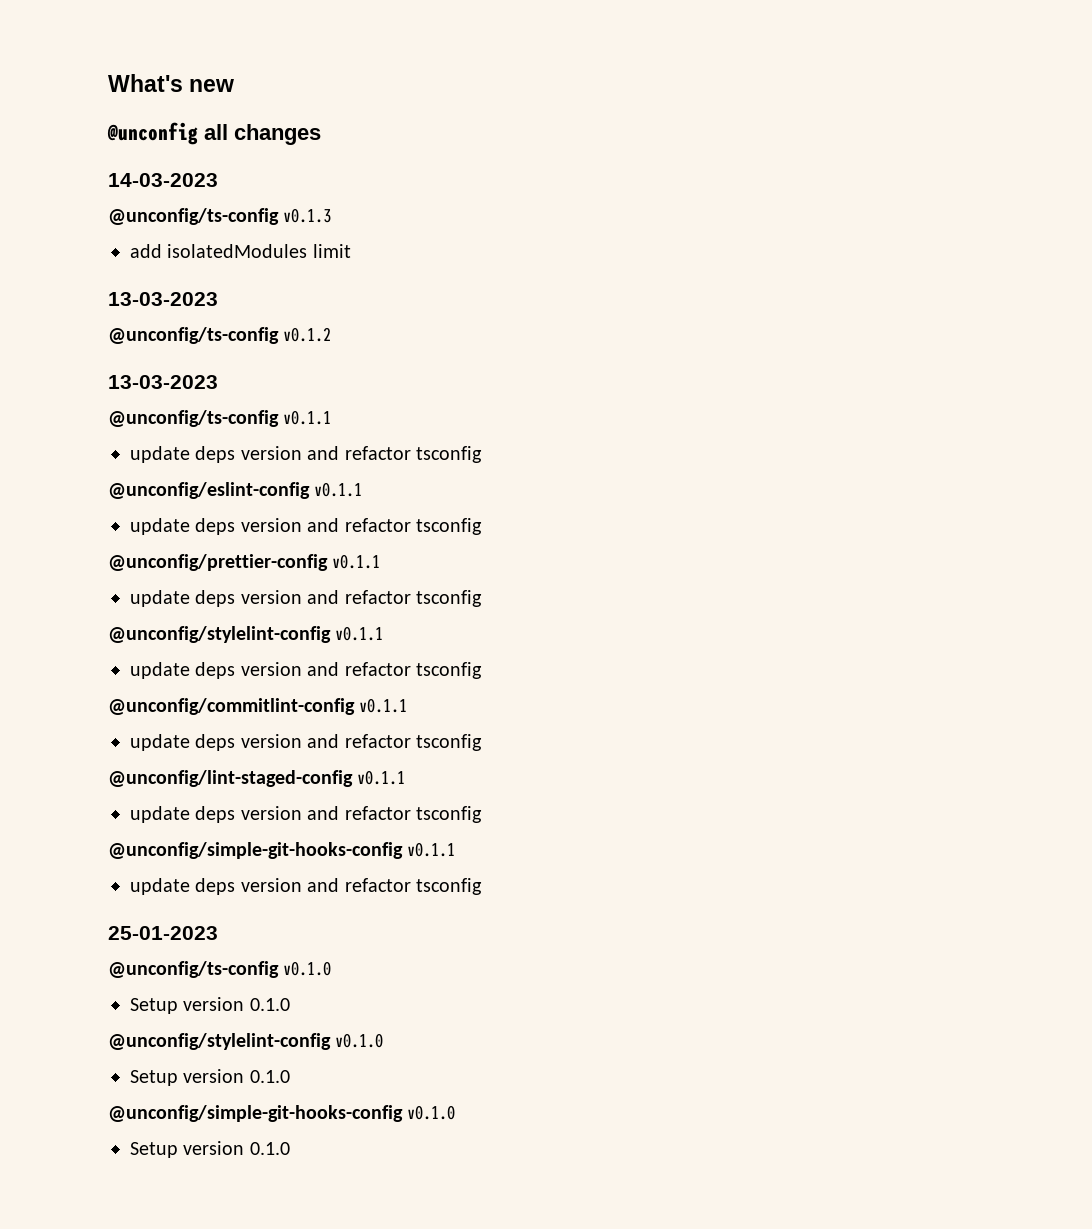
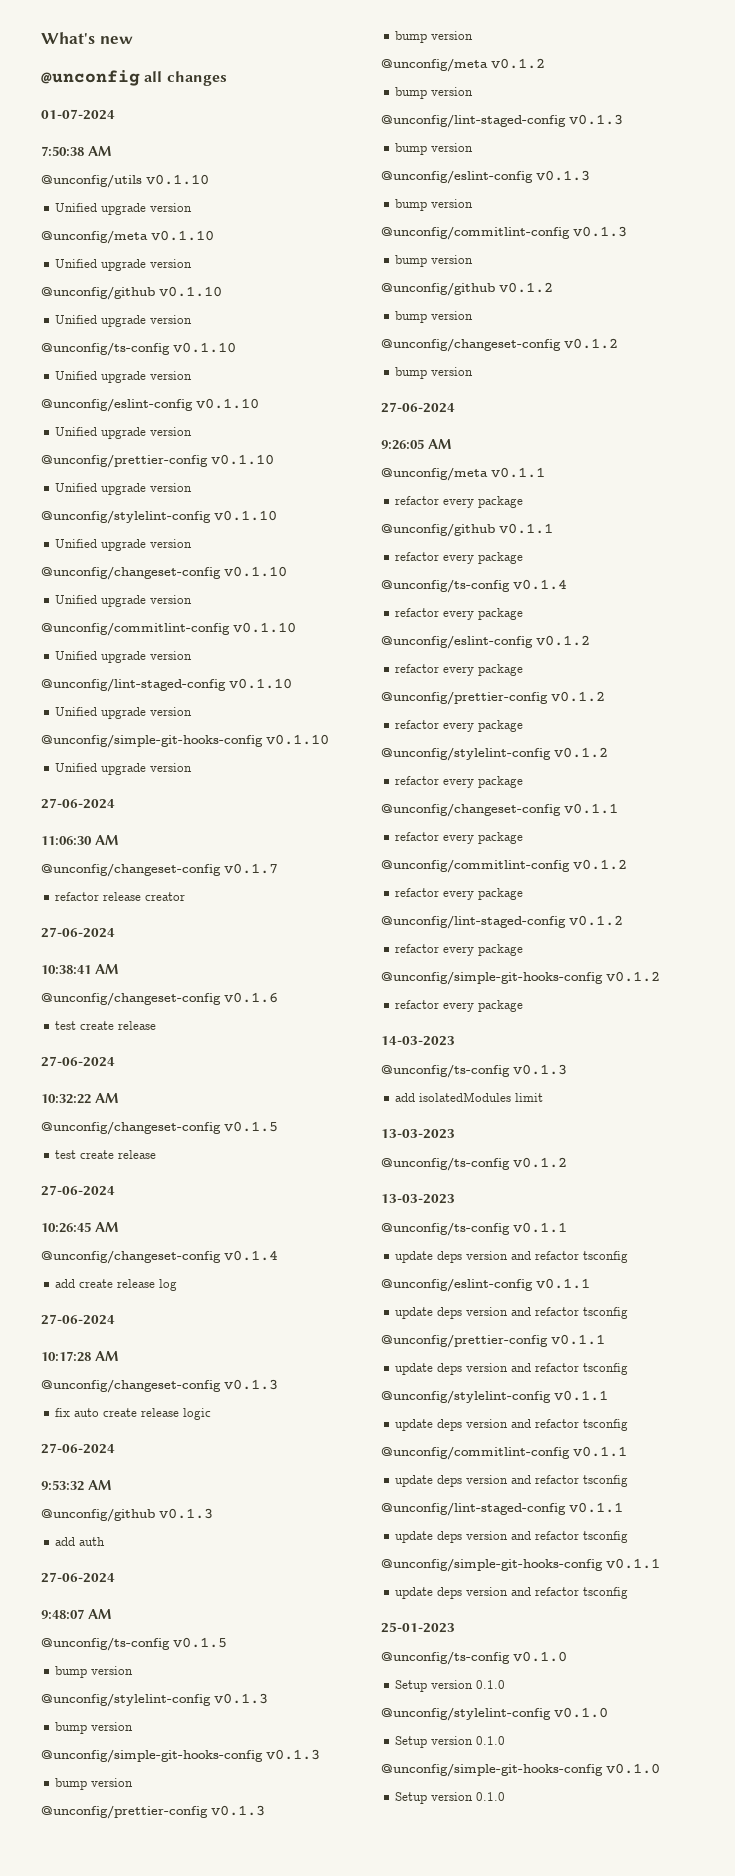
(321, 134) none -> [41,109,115,120] [41,146,111,156] [41,174,209,188] [55,203,193,215] [41,230,214,244] [55,259,193,271] [41,286,222,300] [55,315,193,327] [41,342,236,356] [55,371,193,383] [41,398,259,412] [55,427,193,439] [41,454,274,468] [55,483,193,495] [41,510,277,524] [55,539,193,551] [41,566,287,580] [55,595,193,607] [41,622,296,636] [55,651,193,663] [41,678,292,692] [55,707,193,719] [41,734,329,748] [55,763,193,775] [41,798,115,809] [41,835,118,845] [41,863,278,877] [55,892,186,901] [41,927,115,938] [41,964,118,974] [41,992,278,1006] [55,1021,157,1030] [41,1056,115,1067] [41,1093,118,1104] [41,1121,278,1135] [55,1150,157,1159] [41,1185,115,1196] [41,1222,118,1233] [41,1250,278,1264] [55,1279,178,1291] [41,1314,115,1325] [41,1351,118,1362] [41,1379,278,1393] [55,1408,212,1420] [41,1443,115,1454] [41,1480,111,1491] [41,1508,213,1522] [55,1537,106,1546] [41,1572,115,1583] [41,1609,111,1619] [41,1637,227,1651] [55,1666,134,1678] [41,1693,268,1707] [55,1722,134,1734] [41,1749,320,1763] [55,1778,134,1790] [41,1805,265,1819] [395,31,474,43] [381,58,545,72] [395,87,474,99] [381,114,623,128] [395,143,474,155] [381,170,590,184] [395,199,474,211] [381,226,627,240] [395,255,474,267] [381,282,553,296] [395,311,474,323] [381,338,618,352] [395,367,474,379] [381,402,455,413] [381,439,451,450] [381,467,545,481] [395,496,524,508] [381,523,553,537] [395,552,524,564] [381,579,567,593] [395,608,524,620] [381,635,590,649] [395,664,524,676] [381,691,605,705] [395,720,524,732] [381,747,608,761] [395,776,524,788] [381,803,618,817] [395,832,524,844] [381,859,627,873] [395,888,524,900] [381,915,623,929] [395,944,524,956] [381,971,660,985] [395,1000,524,1012] // 01-07-2024 // 7:50:38 AM // @unconfig/utils v0.1.10 // Unified upgrade version // @unconfig/meta v0.1.10 // Unified upgrade version // @unconfig/github v0.1.10 // Unified upgrade version // @unconfig/ts-config v0.1.10 // Unified upgrade version // @unconfig/eslint-config v0.1.10 // Unified upgrade version // @unconfig/prettier-config v0.1.10 // Unified upgrade version // @unconfig/stylelint-config v0.1.10 // Unified upgrade version // @unconfig/changeset-config v0.1.10 // Unified upgrade version // @unconfig/commitlint-config v0.1.10 // Unified upgrade version // @unconfig/lint-staged-config v0.1.10 // Unified upgrade version // @unconfig/simple-git-hooks-config v0.1.10 // Unified upgrade version // 27-06-2024 // 11:06:30 AM // @unconfig/changeset-config v0.1.7 // refactor release creator // 27-06-2024 // 10:38:41 AM // @unconfig/changeset-config v0.1.6 // test create release // 27-06-2024 // 10:32:22 AM // @unconfig/changeset-config v0.1.5 // test create release // 27-06-2024 // 10:26:45 AM // @unconfig/changeset-config v0.1.4 // add create release log // 27-06-2024 // 10:17:28 AM // @unconfig/changeset-config v0.1.3 // fix auto create release logic // 27-06-2024 // 9:53:32 AM // @unconfig/github v0.1.3 // add auth // 27-06-2024 // 9:48:07 AM // @unconfig/ts-config v0.1.5 // bump version // @unconfig/stylelint-config v0.1.3 // bump version // @unconfig/simple-git-hooks-config v0.1.3 // bump version // @unconfig/prettier-config v0.1.3 // bump version // @unconfig/meta v0.1.2 // bump version // @unconfig/lint-staged-config v0.1.3 // bump version // @unconfig/eslint-config v0.1.3 // bump version // @unconfig/commitlint-config v0.1.3 // bump version // @unconfig/github v0.1.2 // bump version // @unconfig/changeset-config v0.1.2 // bump version // 27-06-2024 // 9:26:05 AM // @unconfig/meta v0.1.1 // refactor every package // @unconfig/github v0.1.1 // refactor every package // @unconfig/ts-config v0.1.4 // refactor every package // @unconfig/eslint-config v0.1.2 // refactor every package // @unconfig/prettier-config v0.1.2 // refactor every package // @unconfig/stylelint-config v0.1.2 // refactor every package // @unconfig/changeset-config v0.1.1 // refactor every package // @unconfig/commitlint-config v0.1.2 // refactor every package // @unconfig/lint-staged-config v0.1.2 // refactor every package // @unconfig/simple-git-hooks-config v0.1.2 // refactor every package

